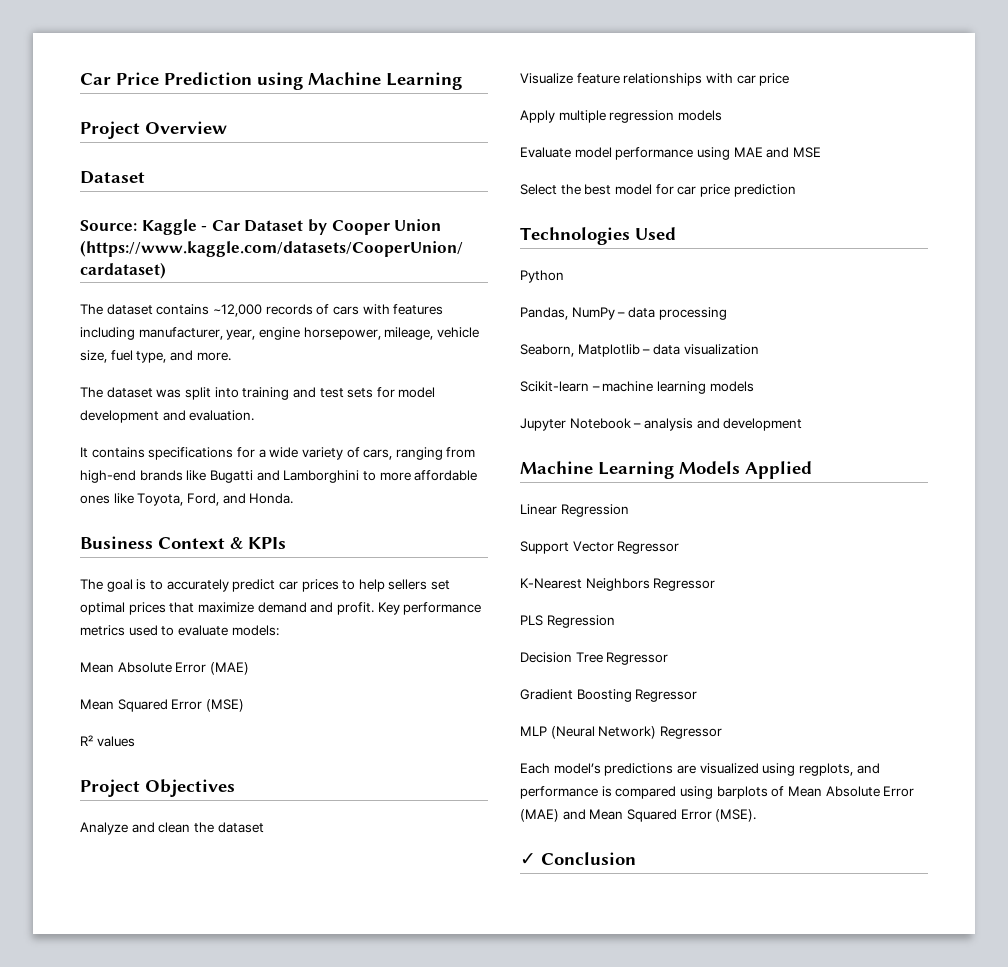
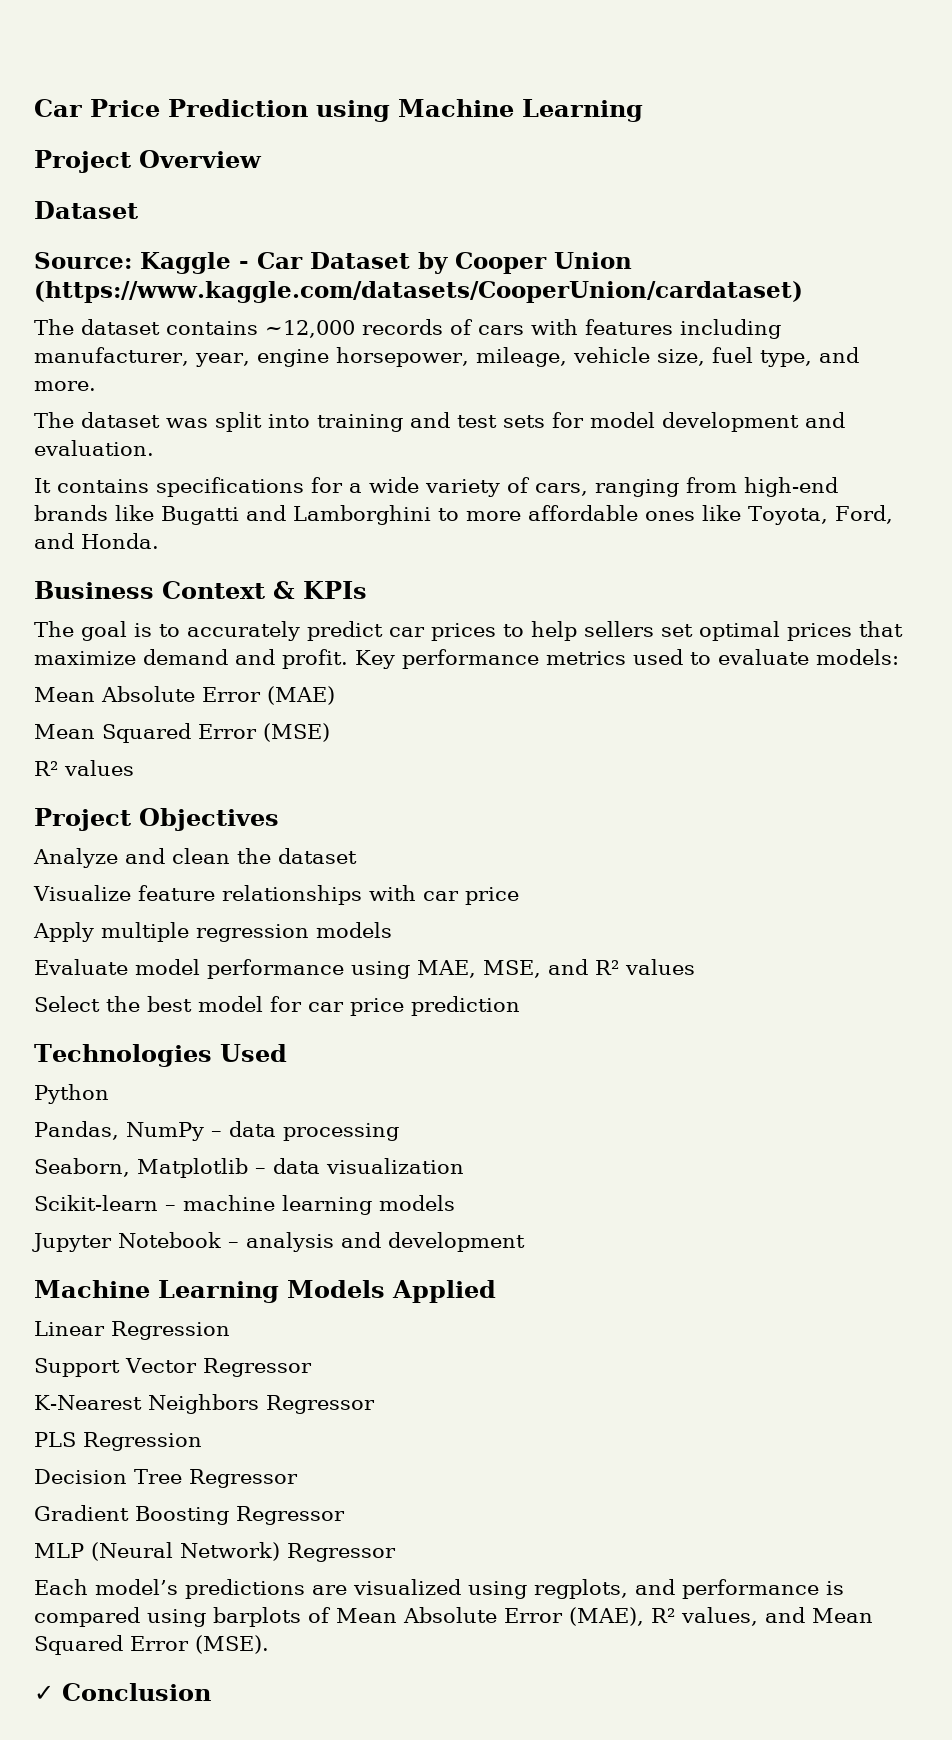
[733,147,821,158] MAE and MSE -> [417,959,695,978] MAE, MSE, and R² values
[520,809,559,822] (MAE) -> [569,1607,758,1626] (MAE), R² values,

